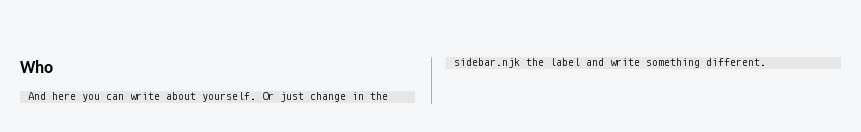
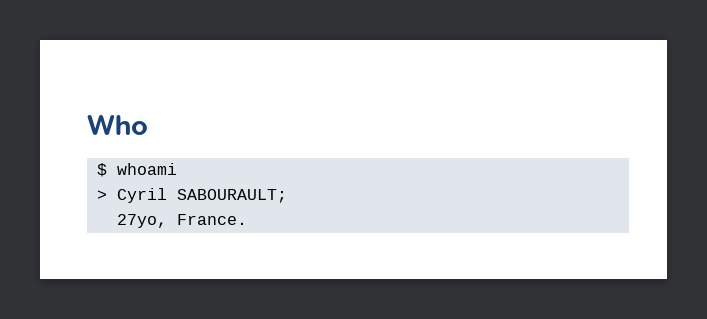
[27,92,388,102] [453,58,766,68] And here you can write about yourself. Or just change in the sidebar.njk the label and write something different. -> [96,163,177,177] [96,188,287,203] [116,214,247,228] $ whoami // > Cyril SABOURAULT; // 27yo, France.

